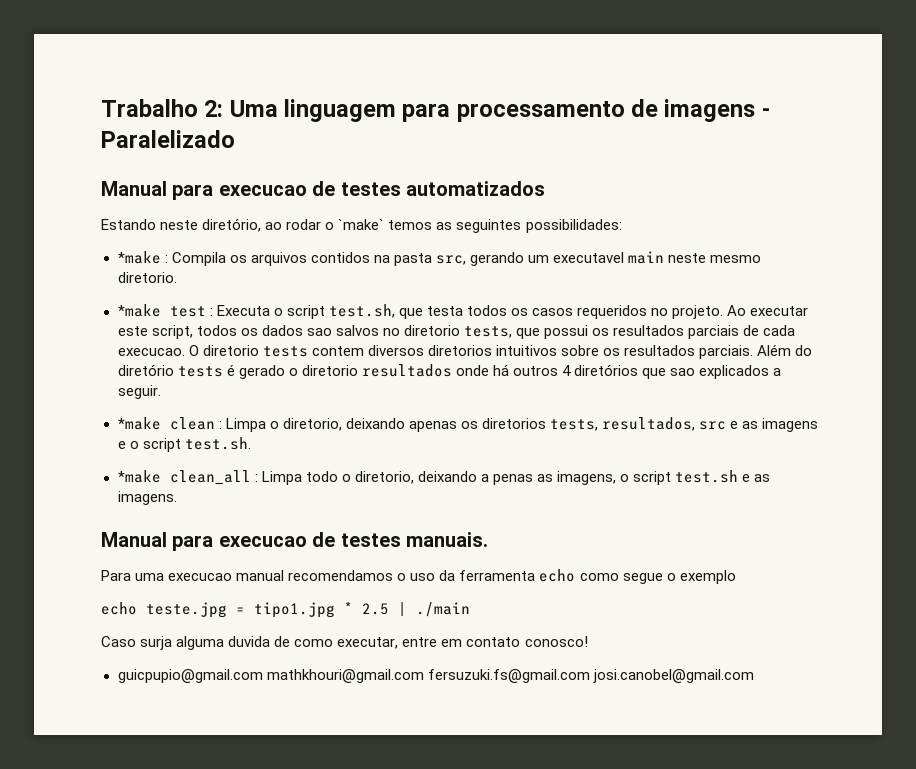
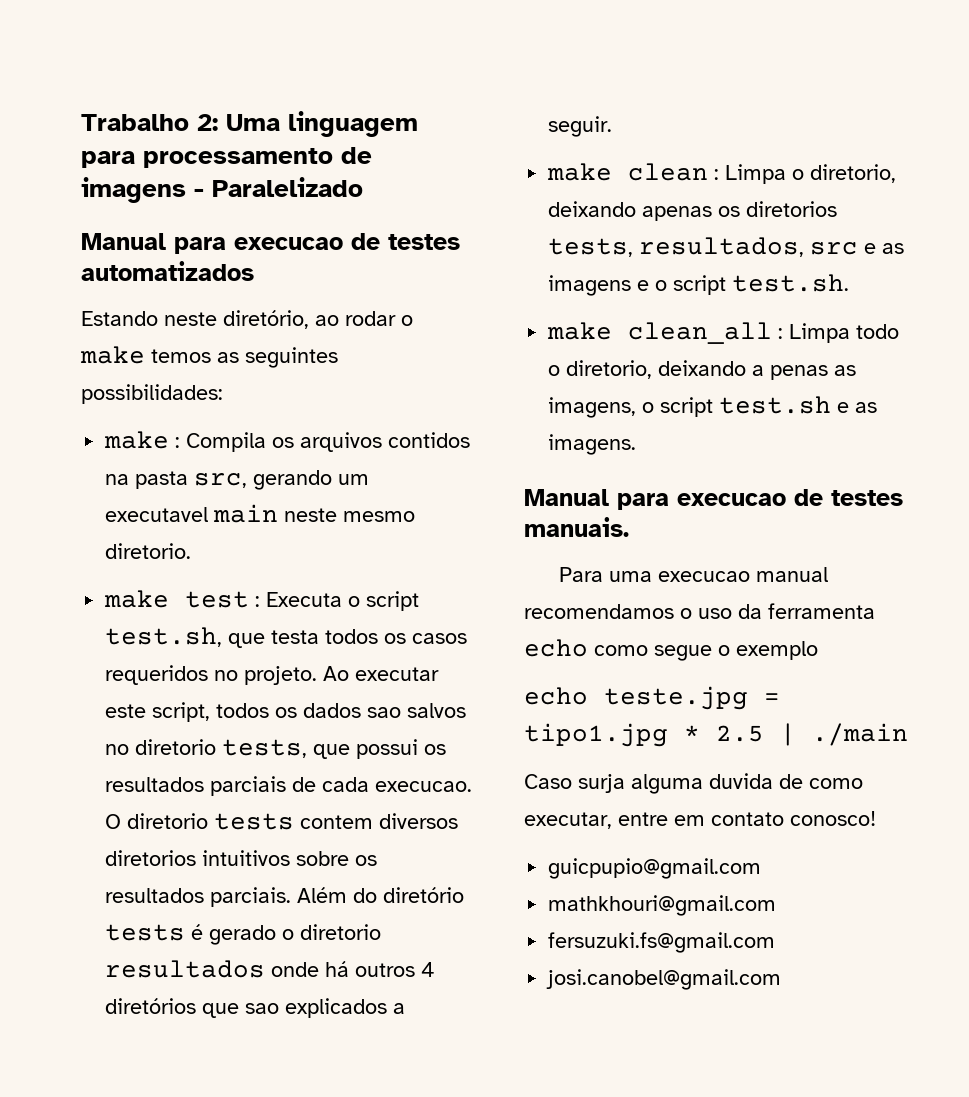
[338,219,385,230] `make` -> [80,346,145,364] make
[117,251,161,264] *make -> [104,431,170,449] make
[117,304,161,317] *make -> [104,590,170,608] make
[117,417,161,430] *make -> [547,163,613,181] make
[117,470,161,483] *make -> [547,322,613,340] make
(263, 676) none -> (762, 868) //
(424, 676) none -> (777, 905) //
(590, 676) none -> (776, 942) //

